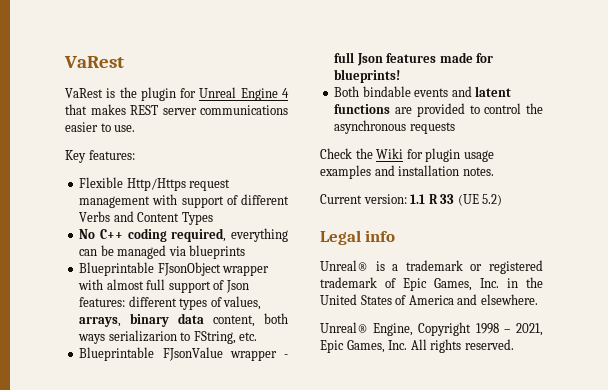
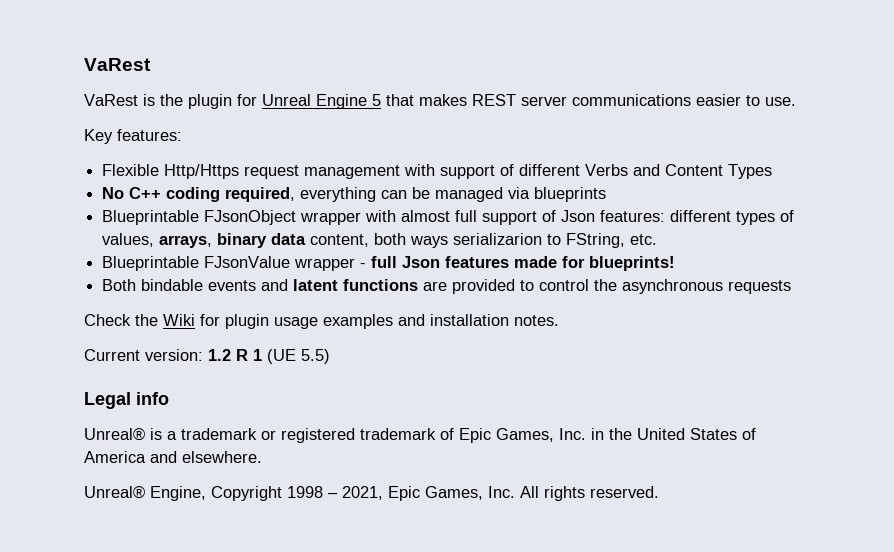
[282,88,289,98] 4 -> [372,94,381,106] 5
[410,194,503,206] 1.1 R 33 (UE 5.2) -> [208,349,330,364] 1.2 R 1 (UE 5.5)

